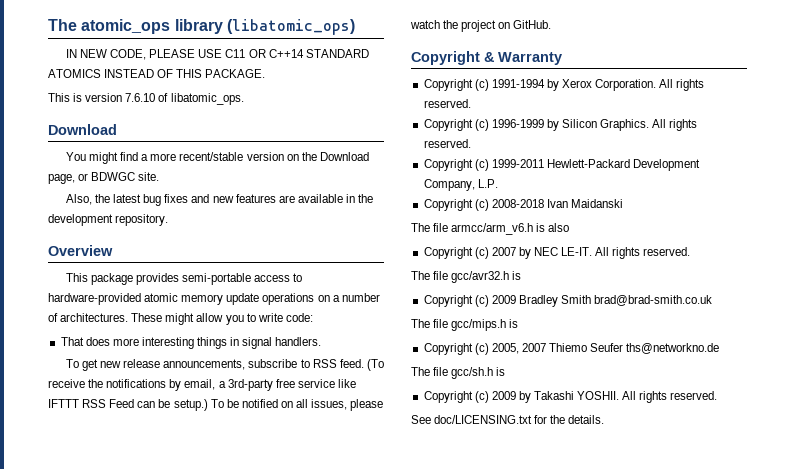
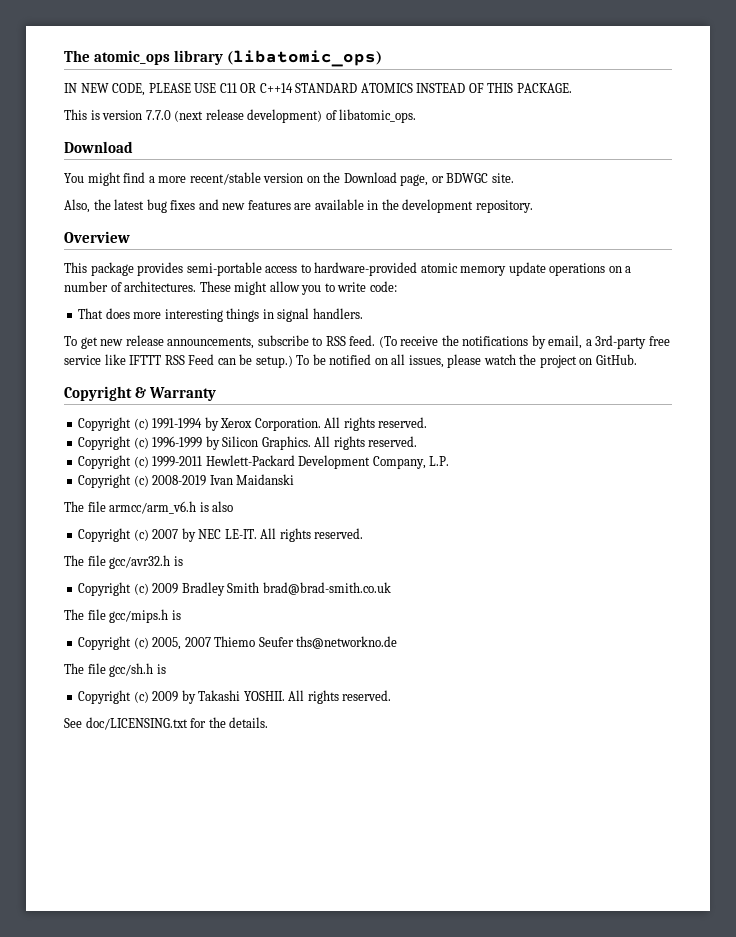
[125,93,156,102] 7.6.10 -> [145,109,323,123] 7.7.0 (next release development)
[491,199,544,208] 2008-2018 -> [152,475,207,486] 2008-2019

